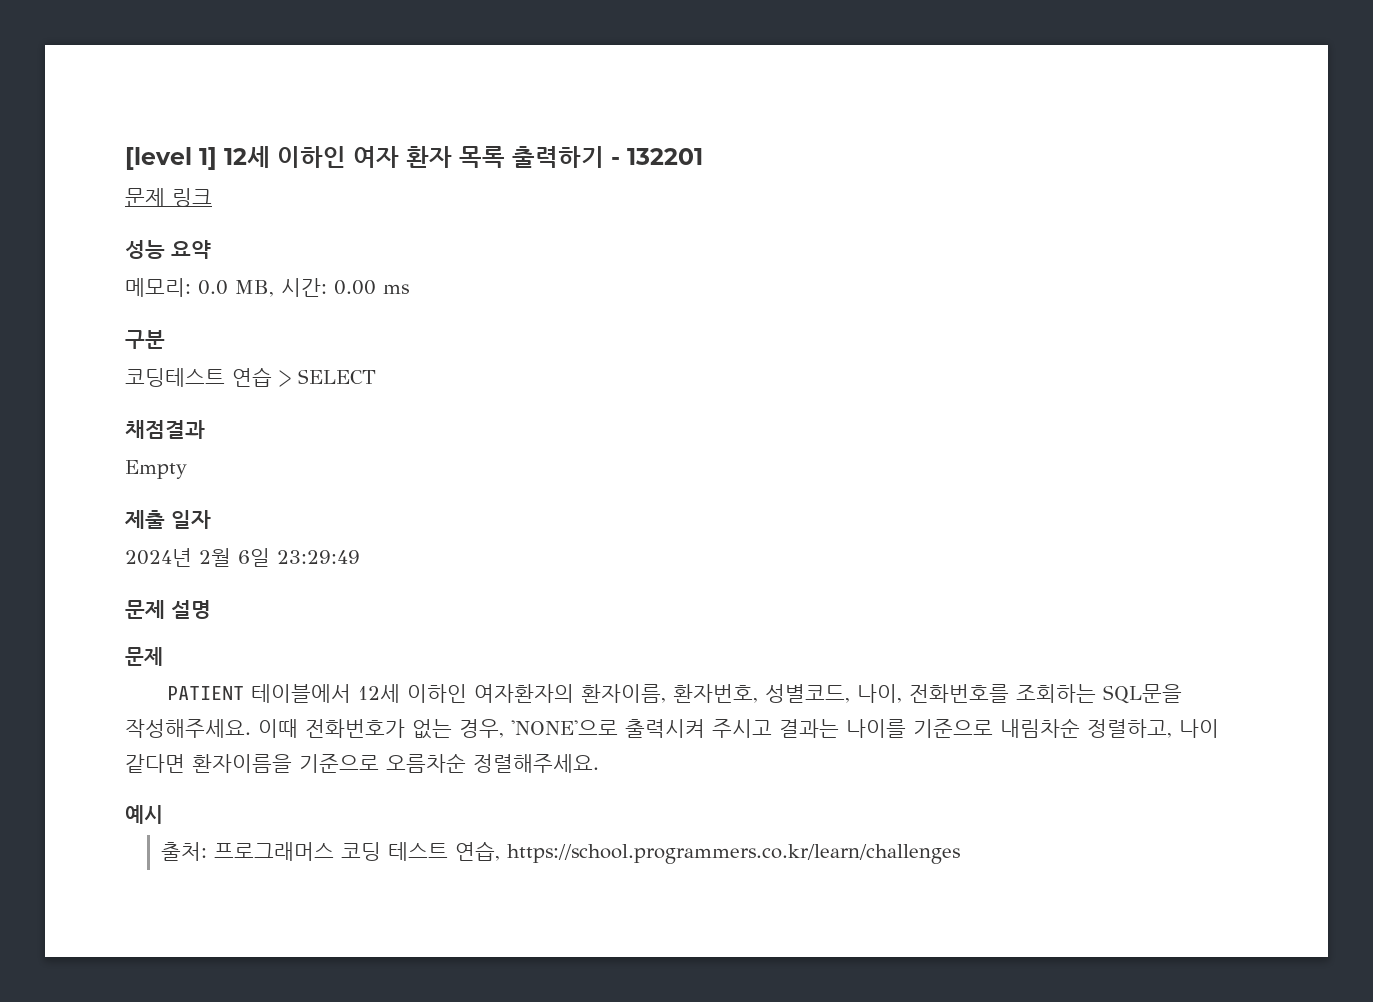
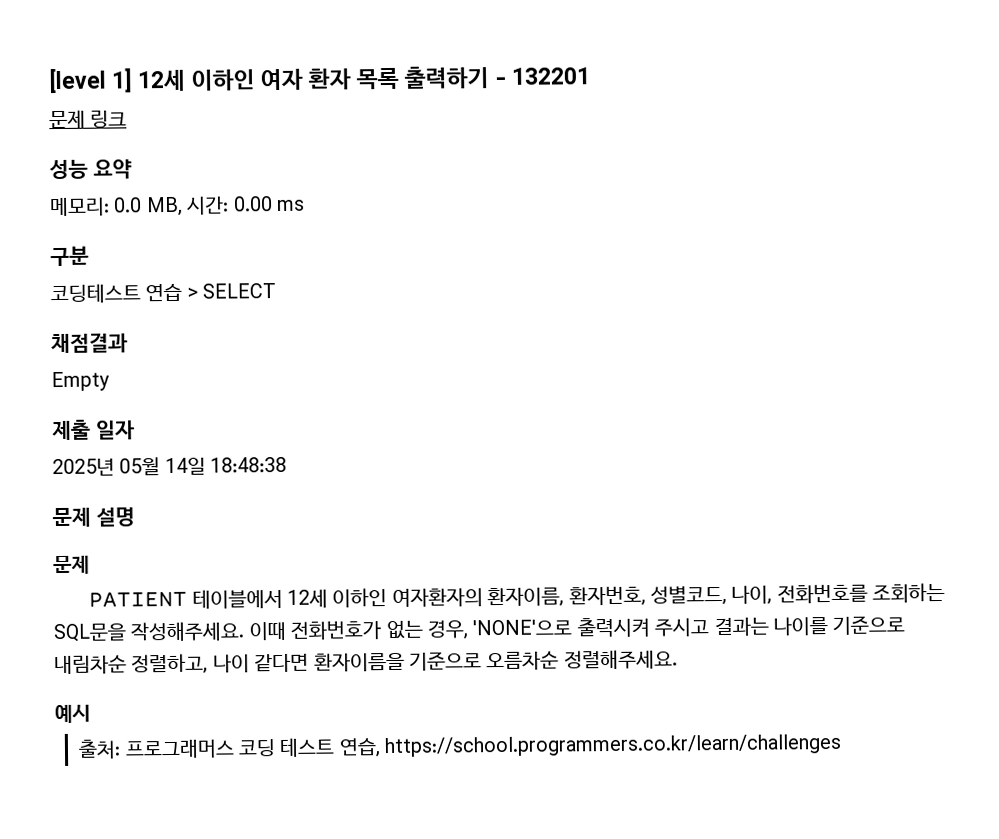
[125,548,360,567] 2024년 2월 6일 23:29:49 -> [52,456,288,477] 2025년 05월 14일 18:48:38

